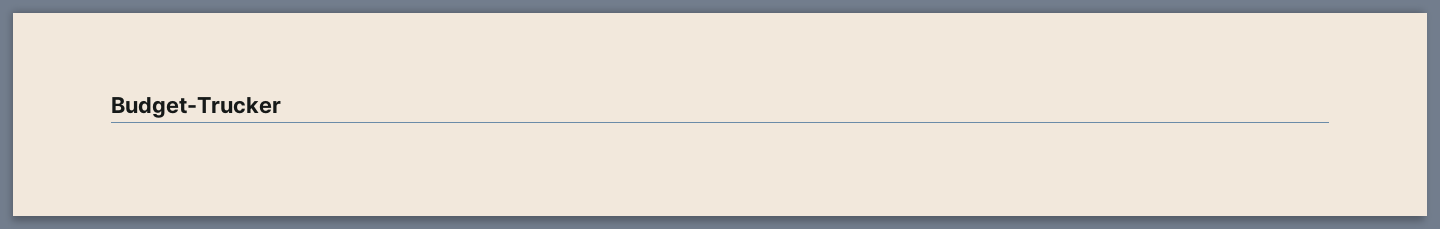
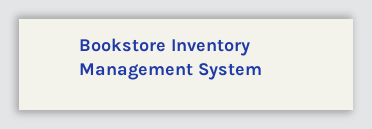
[111,97,281,118] Budget-Trucker -> [79,38,250,56] [79,63,262,80] Bookstore Inventory Management System

